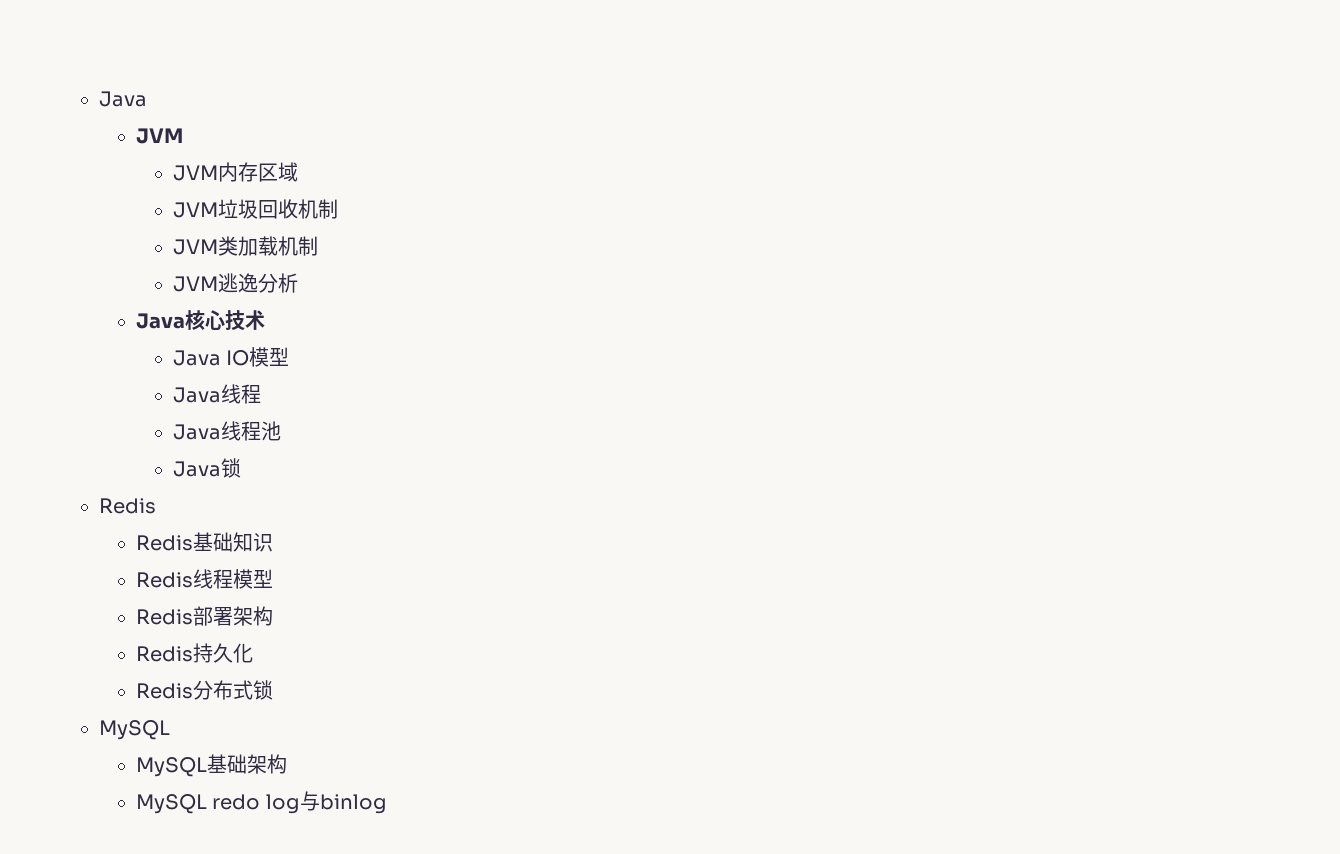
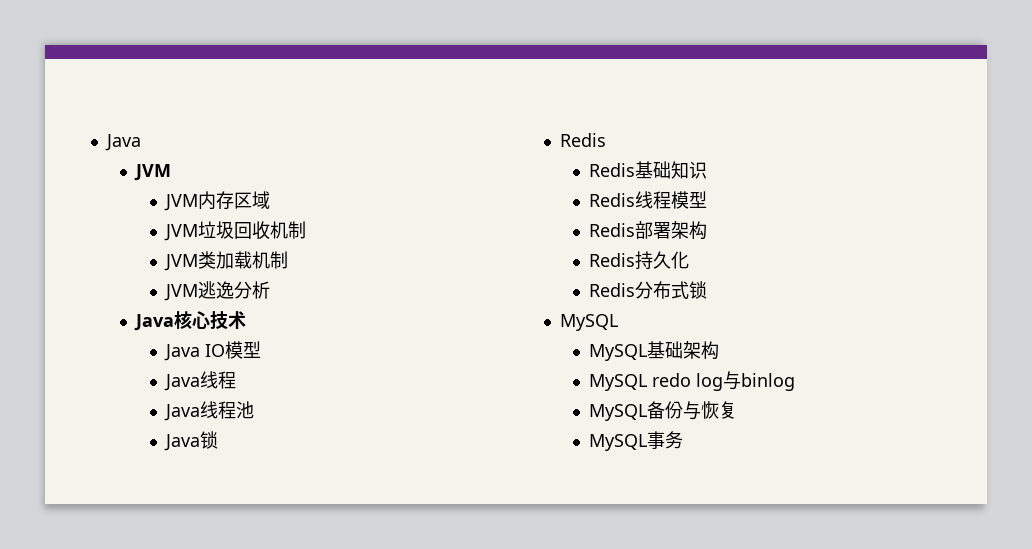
(387, 804) none -> [589,401,738,421] [589,431,684,451] // MySQL备份与恢复 // MySQL事务

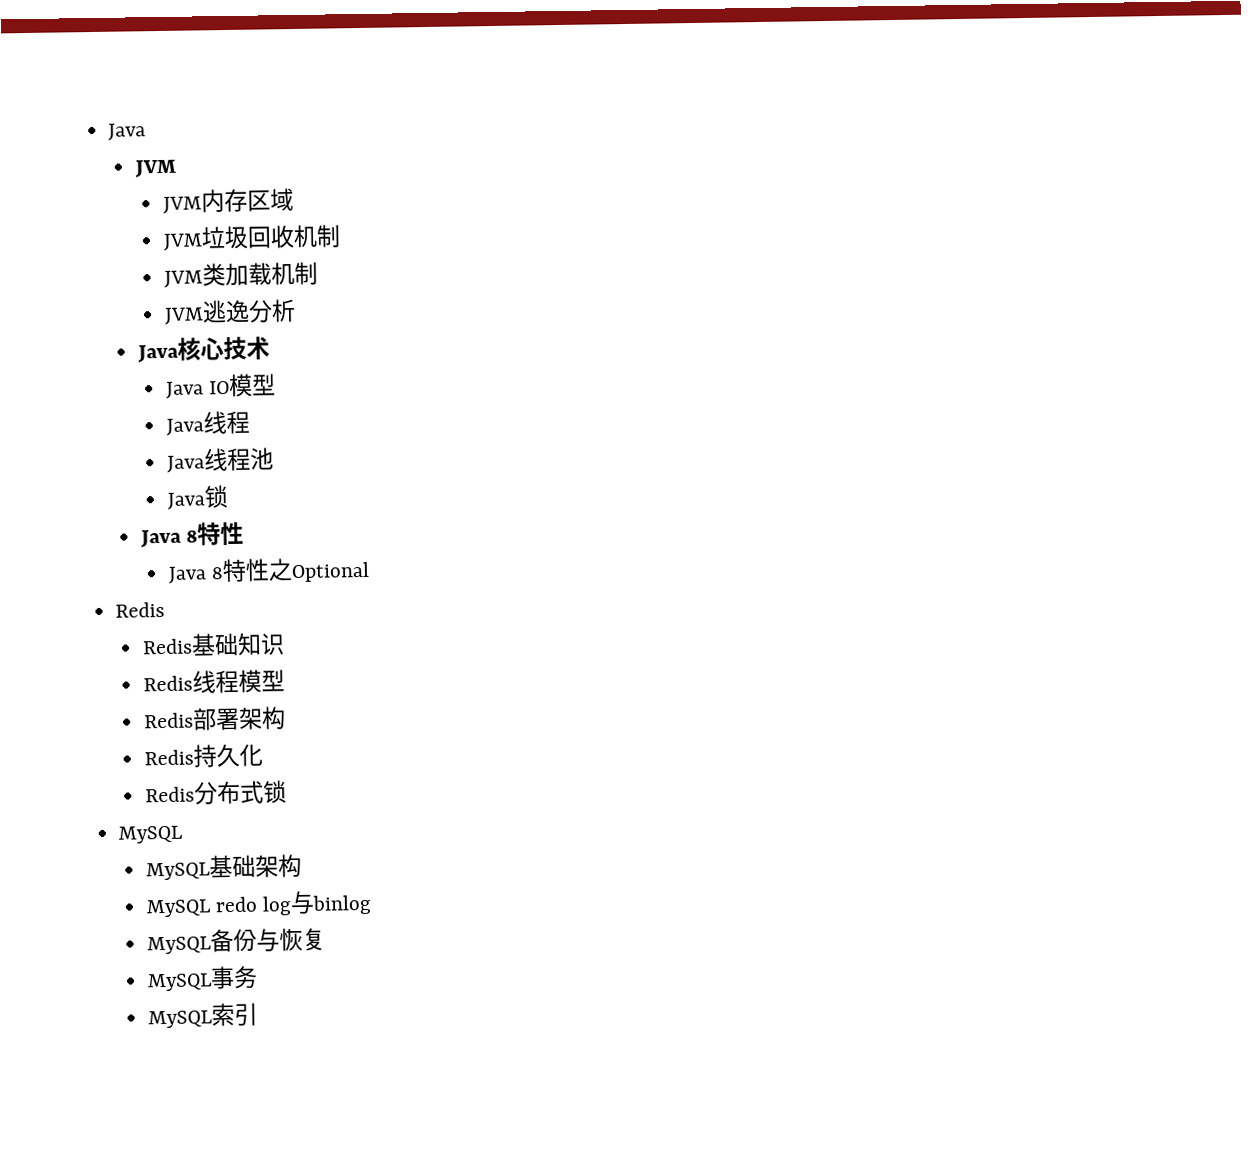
(218, 440) none -> [139,521,245,548] [167,558,370,584] // Java 8特性 // Java 8特性之Optional
(684, 440) none -> [147,1002,258,1029] // MySQL索引

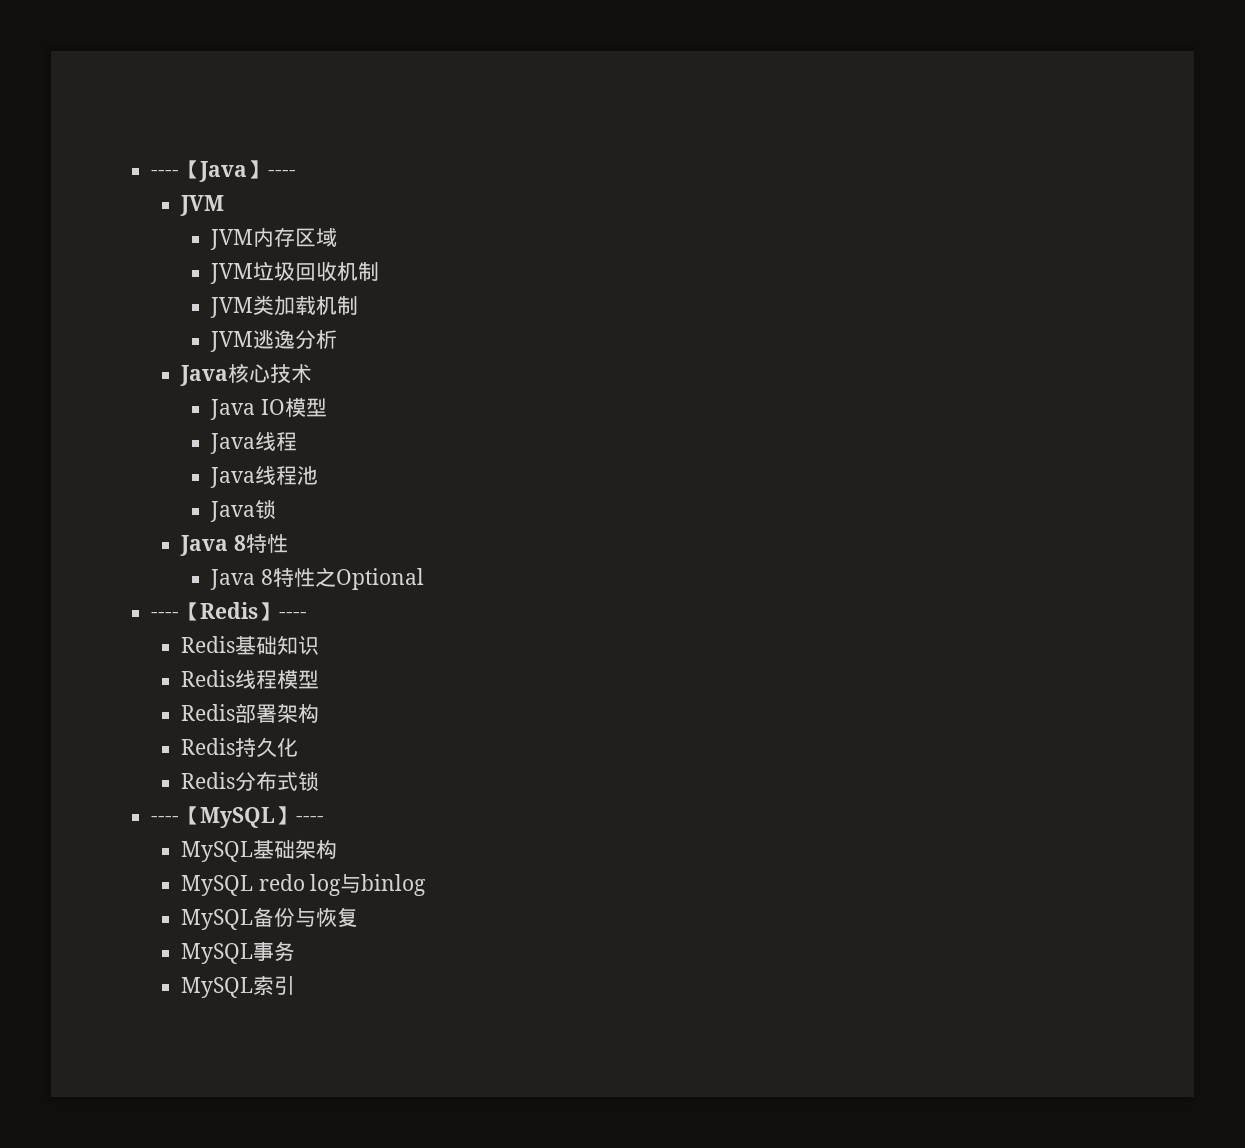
[108,123,147,141] Java -> [151,160,297,182] ----【Java】----
[115,601,166,618] Redis -> [151,602,308,621] ----【Redis】----
[118,825,183,844] MySQL -> [151,806,325,828] ----【MySQL】----

